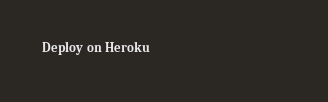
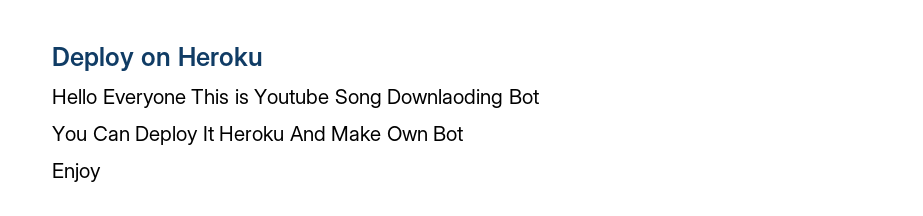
(151, 46) none -> [52,89,539,108] [52,126,464,145] [52,163,101,182] // Hello Everyone This is Youtube Song Downlaoding Bot // You Can Deploy It Heroku And Make Own Bot // Enjoy

